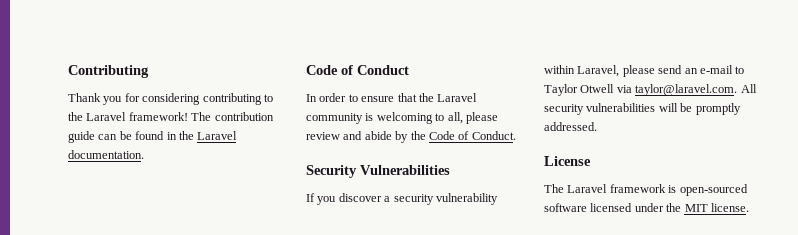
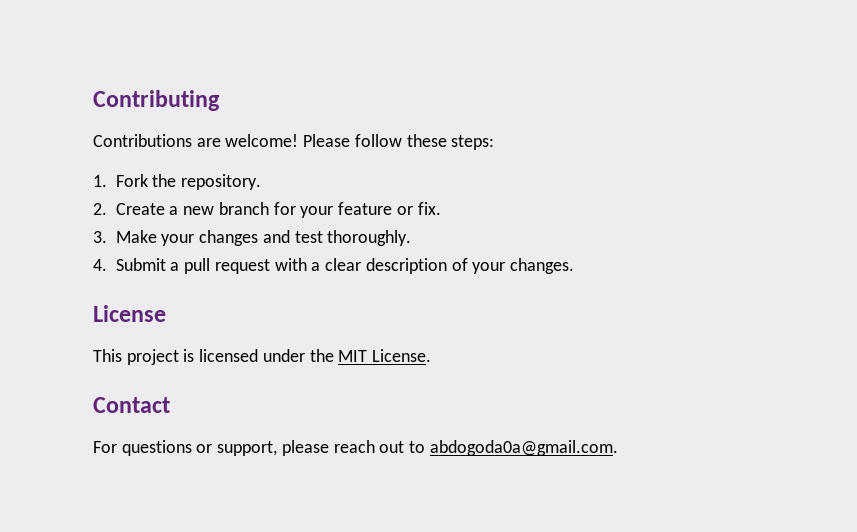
[68,93,273,105] [68,112,274,121] [68,131,238,143] [68,150,144,159] [306,65,409,75] [306,93,478,102] [306,112,498,124] [306,131,516,143] [306,165,450,178] [306,193,498,205] [544,65,745,77] [544,84,757,96] [544,103,741,115] [544,122,597,131] [544,156,591,166] [544,184,748,196] [544,203,749,212] Thank you for considering contributing to the Laravel framework! The contribution guide can be found in the Laravel documentation. // Code of Conduct // In order to ensure that the Laravel community is welcoming to all, please review and abide by the Code of Conduct. // Security Vulnerabilities // If you discover a security vulnerability within Laravel, please send an e-mail to Taylor Otwell via taylor@laravel.com. All security vulnerabilities will be promptly addressed. // License // The Laravel framework is open-sourced software licensed under the MIT license. -> [93,134,495,150] [93,174,262,190] [93,202,441,218] [93,230,412,246] [93,258,574,274] [93,305,166,322] [93,349,432,365] [93,397,170,413] [93,440,618,456] Contributions are welcome! Please follow these steps: // 1. Fork the repository. // 2. Create a new branch for your feature or fix. // 3. Make your changes and test thoroughly. // 4. Submit a pull request with a clear description of your changes. // License // This project is licensed under the MIT License. // Contact // For questions or support, please reach out to abdogoda0a@gmail.com.

